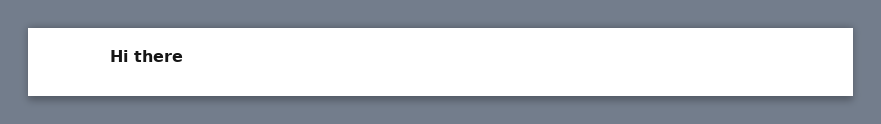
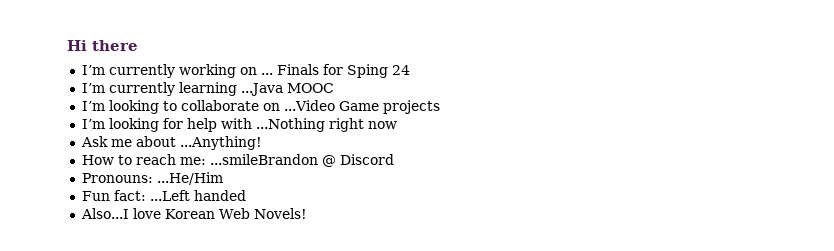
(183, 56) none -> [81,64,410,78] [81,82,334,96] [81,100,440,114] [81,118,397,132] [80,136,262,150] [81,154,394,167] [81,172,223,185] [81,190,246,201] [80,208,307,219] // I’m currently working on ... Finals for Sping 24 // I’m currently learning ...Java MOOC // I’m looking to collaborate on ...Video Game projects // I’m looking for help with ...Nothing right now // Ask me about ...Anything! // How to reach me: ...smileBrandon @ Discord // Pronouns: ...He/Him // Fun fact: ...Left handed // Also...I love Korean Web Novels!

